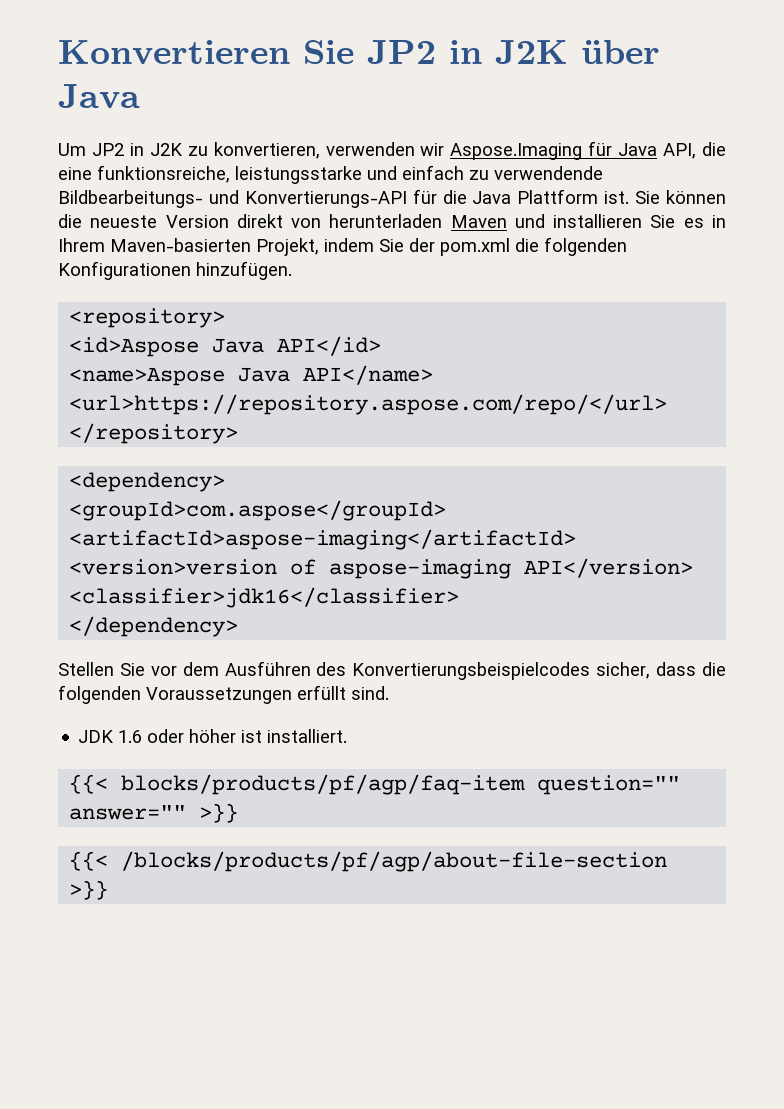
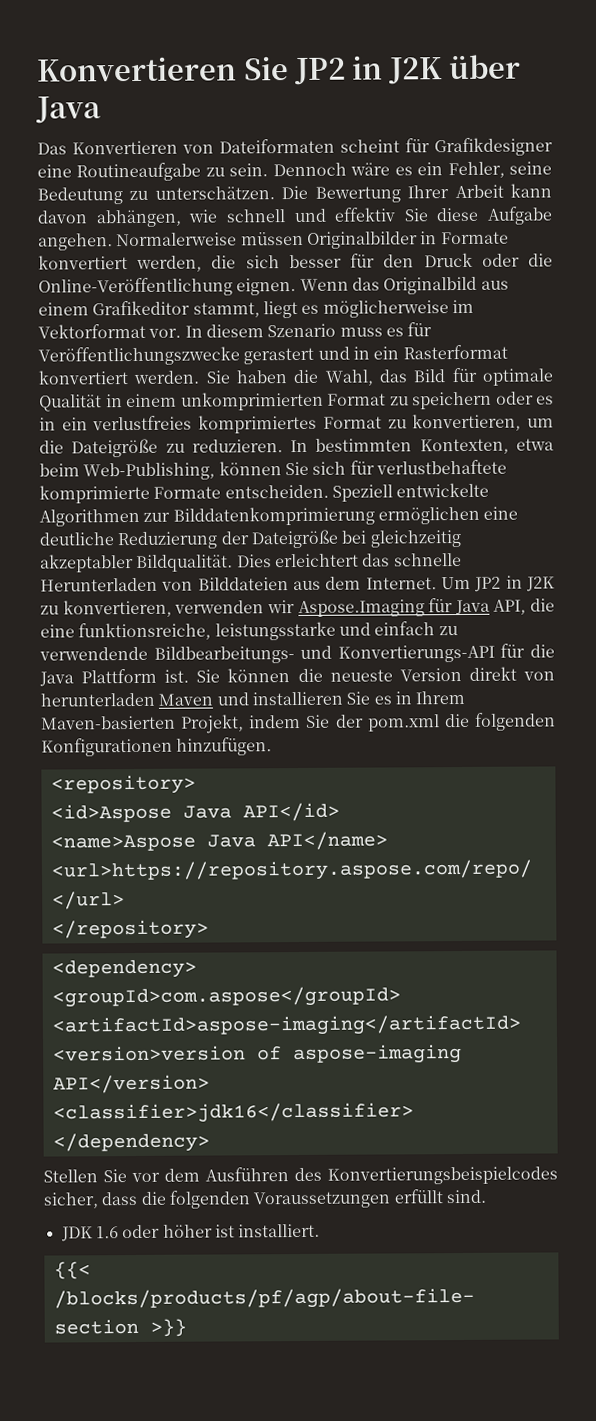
(140, 96) none -> [37,137,553,157] [37,161,553,182] [37,183,552,205] [37,206,553,228] [38,231,509,251] [38,252,553,272] [38,276,509,297] [38,299,474,319] [38,322,433,339] [38,344,508,366] [38,367,554,386] [39,391,554,412] [39,413,554,434] [39,438,554,458] [39,459,507,481] [39,482,490,504] [39,506,519,527] [39,529,462,550] [40,553,462,573] [40,576,437,592] Das Konvertieren von Dateiformaten scheint für Grafikdesigner eine Routineaufgabe zu sein. Dennoch wäre es ein Fehler, seine Bedeutung zu unterschätzen. Die Bewertung Ihrer Arbeit kann davon abhängen, wie schnell und effektiv Sie diese Aufgabe angehen. Normalerweise müssen Originalbilder in Formate konvertiert werden, die sich besser für den Druck oder die Online-Veröffentlichung eignen. Wenn das Originalbild aus einem Grafikeditor stammt, liegt es möglicherweise im Vektorformat vor. In diesem Szenario muss es für Veröffentlichungszwecke gerastert und in ein Rasterformat konvertiert werden. Sie haben die Wahl, das Bild für optimale Qualität in einem unkomprimierten Format zu speichern oder es in ein verlustfreies komprimiertes Format zu konvertieren, um die Dateigröße zu reduzieren. In bestimmten Kontexten, etwa beim Web-Publishing, können Sie sich für verlustbehaftete komprimierte Formate entscheiden. Speziell entwickelte Algorithmen zur Bilddatenkomprimierung ermöglichen eine deutliche Reduzierung der Dateigröße bei gleichzeitig akzeptabler Bildqualität. Dies erleichtert das schnelle Herunterladen von Bilddateien aus dem Internet.
[69,774,681,795] [69,803,239,823] // {{< blocks/products/pf/agp/faq-item question="" answer="" >}} -> (321, 1230) none

